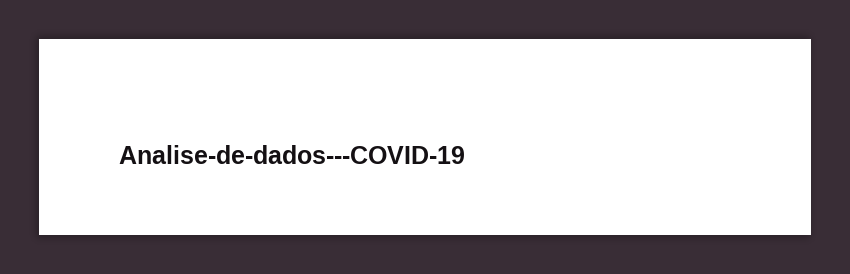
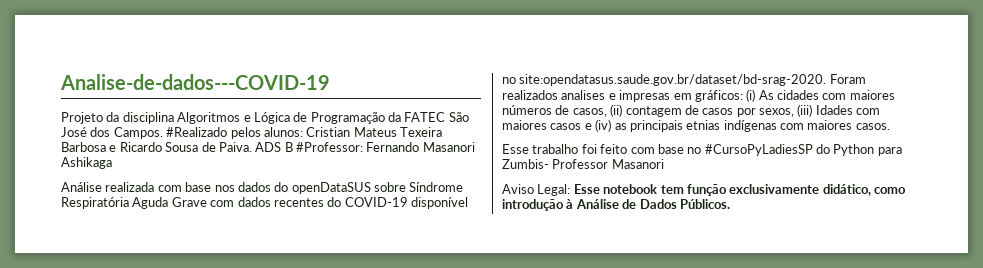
(465, 154) none -> [61,112,469,124] [61,127,442,139] [61,142,475,152] [61,157,112,169] [61,182,464,194] [61,197,468,209] [502,74,866,86] [502,89,895,102] [502,104,881,117] [502,119,890,132] [502,144,902,156] [502,159,664,169] [502,184,906,196] [502,199,730,211] // Projeto da disciplina Algoritmos e Lógica de Programação da FATEC São José dos Campos. #Realizado pelos alunos: Cristian Mateus Texeira Barbosa e Ricardo Sousa de Paiva. ADS B #Professor: Fernando Masanori Ashikaga // Análise realizada com base nos dados do openDataSUS sobre Síndrome Respiratória Aguda Grave com dados recentes do COVID-19 disponível no site:opendatasus.saude.gov.br/dataset/bd-srag-2020. Foram realizados analises e impresas em gráficos: (i) As cidades com maiores números de casos, (ii) contagem de casos por sexos, (iii) Idades com maiores casos e (iv) as principais etnias indígenas com maiores casos. // Esse trabalho foi feito com base no #CursoPyLadiesSP do Python para Zumbis- Professor Masanori // Aviso Legal: Esse notebook tem função exclusivamente didático, como introdução à Análise de Dados Públicos.

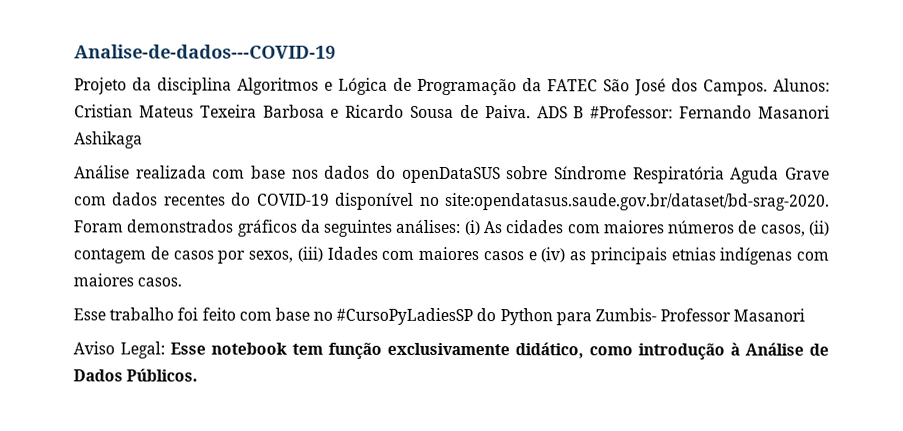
[166,127,303,139] #Realizado pelos alunos: -> [773,78,830,92] Alunos:
[502,90,743,102] realizados analises e impresas em gráficos: -> [126,219,461,237] demonstrados gráficos da seguintes análises:

